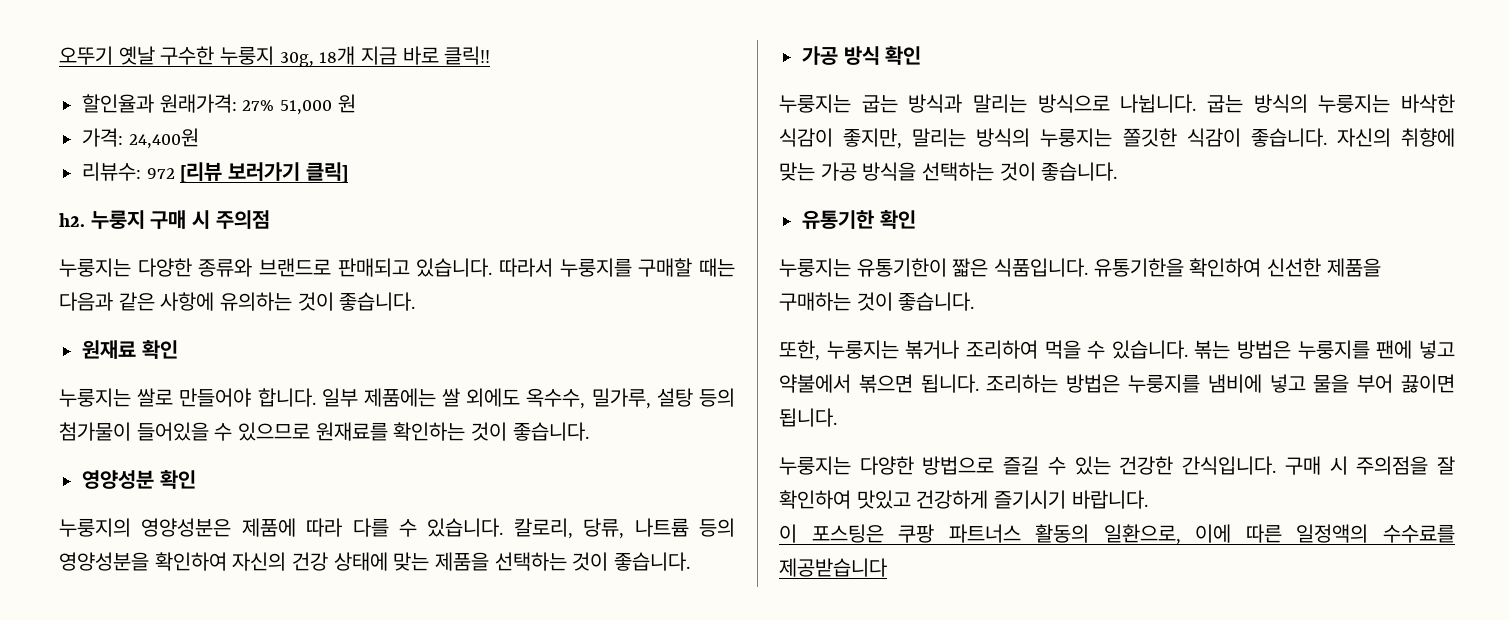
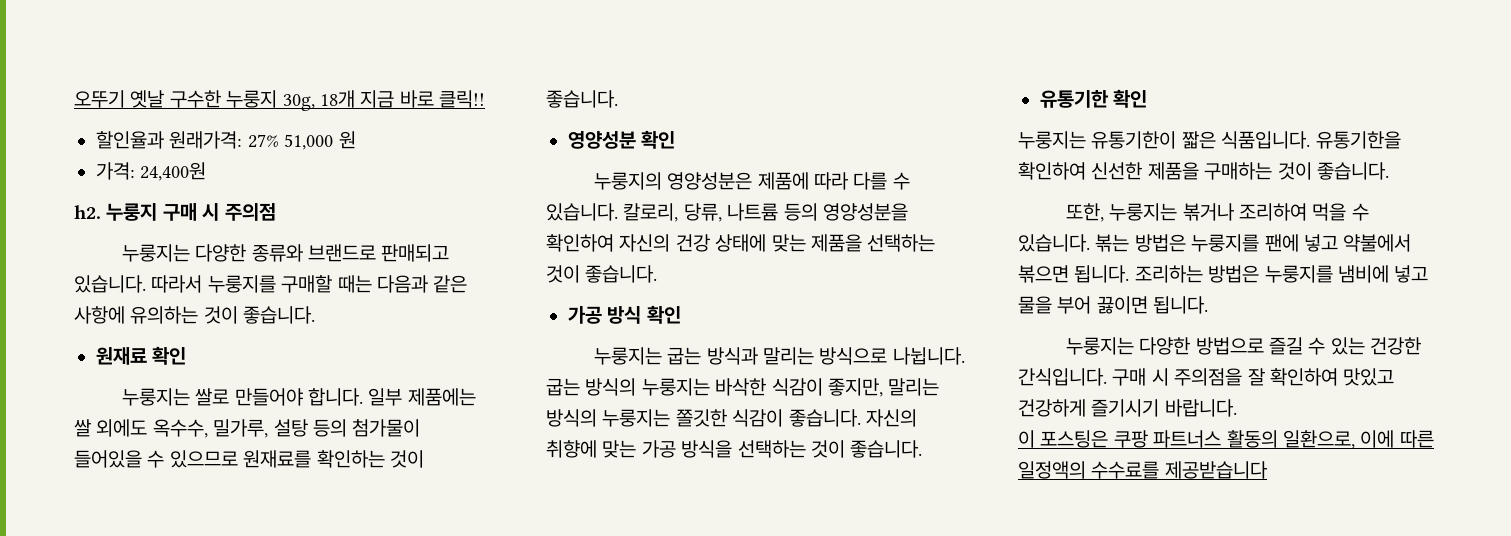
[82,162,348,183] // 리뷰수: 972 [리뷰 보러가기 클릭] -> (207, 171) none

